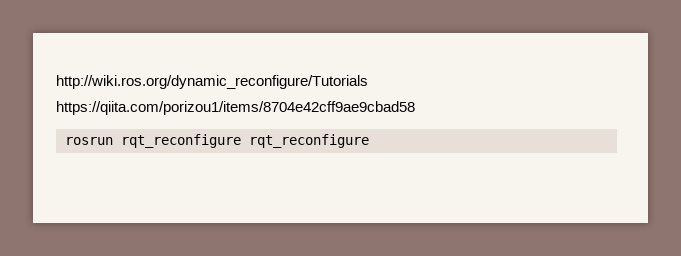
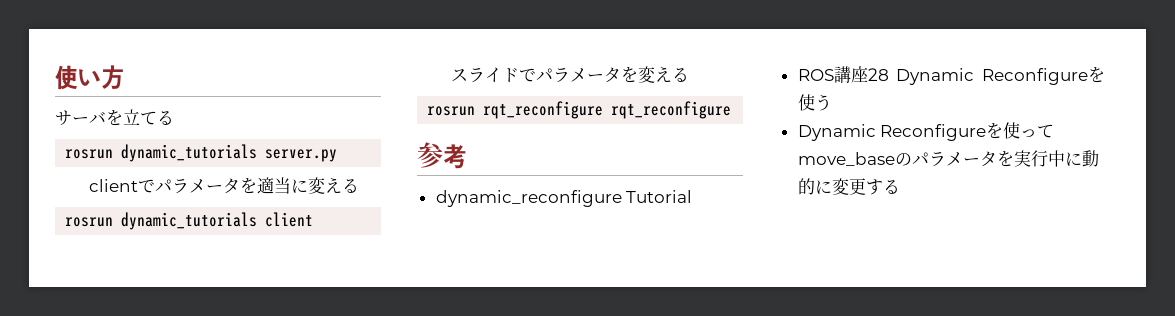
[56,75,368,89] [56,101,415,115] [65,134,369,148] http://wiki.ros.org/dynamic_reconfigure/Tutorials https://qiita.com/porizou1/items/8704e42cff9ae9cbad58 // rosrun rqt_reconfigure rqt_reconfigure -> [55,65,124,90] [55,109,174,126] [65,144,338,162] [88,177,359,194] [65,212,314,230] [450,66,689,83] [427,101,732,119] [417,142,466,169] [435,190,693,207] [797,66,1105,85] [797,94,832,111] [797,122,1055,141] [797,150,1099,167] [797,178,900,195] 使い方 // サーバを立てる // rosrun dynamic_tutorials server.py // clientでパラメータを適当に変える // rosrun dynamic_tutorials client // スライドでパラメータを変える // rosrun rqt_reconfigure rqt_reconfigure // 参考 // dynamic_reconfigure Tutorial // ROS講座28 Dynamic Reconfigureを使う // Dynamic Reconfigureを使ってmove_baseのパラメータを実行中に動的に変更する

